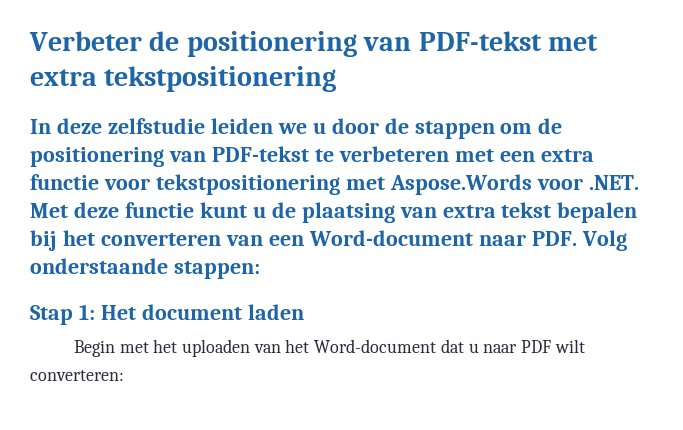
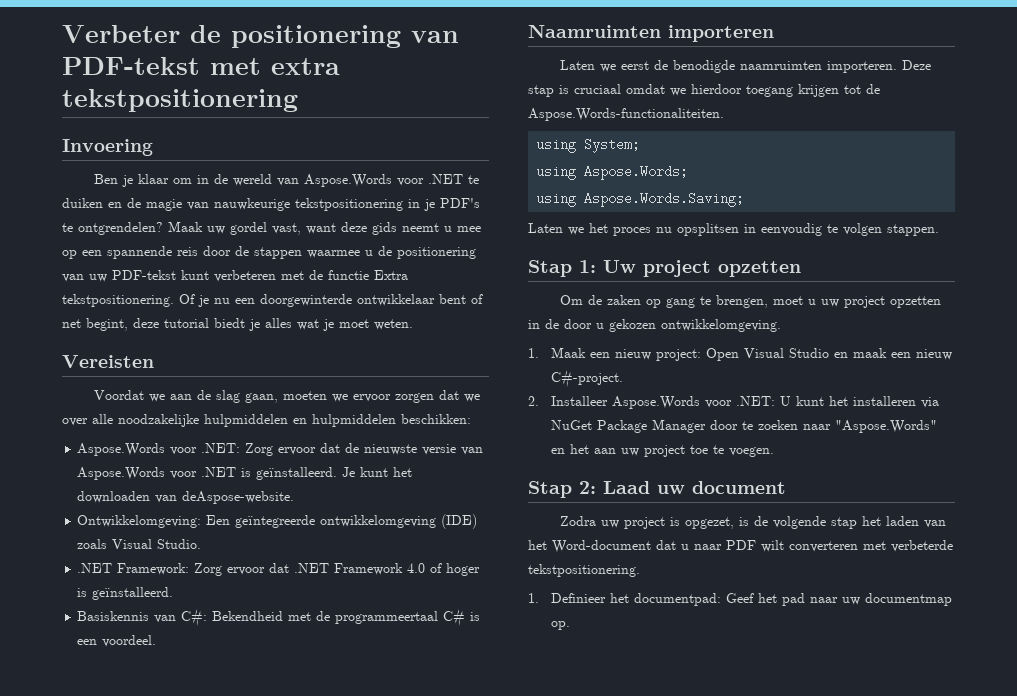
[30,118,326,134] In deze zelfstudie leiden we u -> [62,139,153,156] [94,174,480,187] [62,198,480,211] [62,221,481,235] [62,246,198,259] Invoering // Ben je klaar om in de wereld van Aspose.Words voor .NET te duiken en de magie van nauwkeurige tekstpositionering in je PDF's te ontgrendelen? Maak uw gordel vast, want deze gids neemt u mee op een spannende reis
[500,118,563,134] [30,146,594,167] [30,174,639,195] [30,202,638,223] [30,230,627,251] [30,258,260,279] [30,304,304,325] [73,339,251,357] om de positionering van PDF-tekst te verbeteren met een extra functie voor tekstpositionering met Aspose.Words voor .NET. Met deze functie kunt u de plaatsing van extra tekst bepalen bij het converteren van een Word-document naar PDF. Volg onderstaande stappen: // Stap 1: Het document laden // Begin met het uploaden -> [307,246,476,259] [62,270,408,282] [62,294,483,307] [62,318,413,331] [62,355,154,368] [94,390,481,403] [62,414,471,427] [77,443,484,456] [77,467,413,480] [77,491,295,504] [77,514,478,529] [77,539,202,549] [77,563,481,576] [77,587,174,600] [77,609,481,627] [77,635,157,647] [528,25,774,42] [560,60,932,73] [528,84,880,97] [528,108,724,121] [536,138,641,153] [536,165,689,180] [536,192,745,207] [528,223,939,236] [528,260,801,277] [560,295,942,308] [528,319,781,332] [528,347,953,361] [551,370,624,388] [528,396,940,409] [551,419,938,433] [551,444,775,457] [528,481,786,498] [560,516,920,529] waarmee u de positionering van uw PDF-tekst kunt verbeteren met de functie Extra tekstpositionering. Of je nu een doorgewinterde ontwikkelaar bent of net begint, deze tutorial biedt je alles wat je moet weten. // Vereisten // Voordat we aan de slag gaan, moeten we ervoor zorgen dat we over alle noodzakelijke hulpmiddelen en hulpmiddelen beschikken: // Aspose.Words voor .NET: Zorg ervoor dat de nieuwste versie van Aspose.Words voor .NET is geïnstalleerd. Je kunt het downloaden van deAspose-website. // Ontwikkelomgeving: Een geïntegreerde ontwikkelomgeving (IDE) zoals Visual Studio. // .NET Framework: Zorg ervoor dat .NET Framework 4.0 of hoger is geïnstalleerd. // Basiskennis van C#: Bekendheid met de programmeertaal C# is een voordeel. // Naamruimten importeren // Laten we eerst de benodigde naamruimten importeren. Deze stap is cruciaal omdat we hierdoor toegang krijgen tot de Aspose.Words-functionaliteiten. // using System; // using Aspose.Words; // using Aspose.Words.Saving; // Laten we het proces nu opsplitsen in eenvoudig te volgen stappen. // Stap 1: Uw project opzetten // Om de zaken op gang te brengen, moet u uw project opzetten in de door u gekozen ontwikkelomgeving. // 1. Maak een nieuw project: Open Visual Studio en maak een nieuw C#-project. // 2. Installeer Aspose.Words voor .NET: U kunt het installeren via NuGet Package Manager door te zoeken naar "Aspose.Words" en het aan uw project toe te voegen. // Stap 2: Laad uw document // Zodra uw project is opgezet, is de volgende stap het laden
[30,370,124,381] converteren: -> [789,540,953,552] [528,564,640,577] [528,593,953,606] [551,621,571,630] converteren met verbeterde tekstpositionering. // 1. Definieer het documentpad: Geef het pad naar uw documentmap op.

